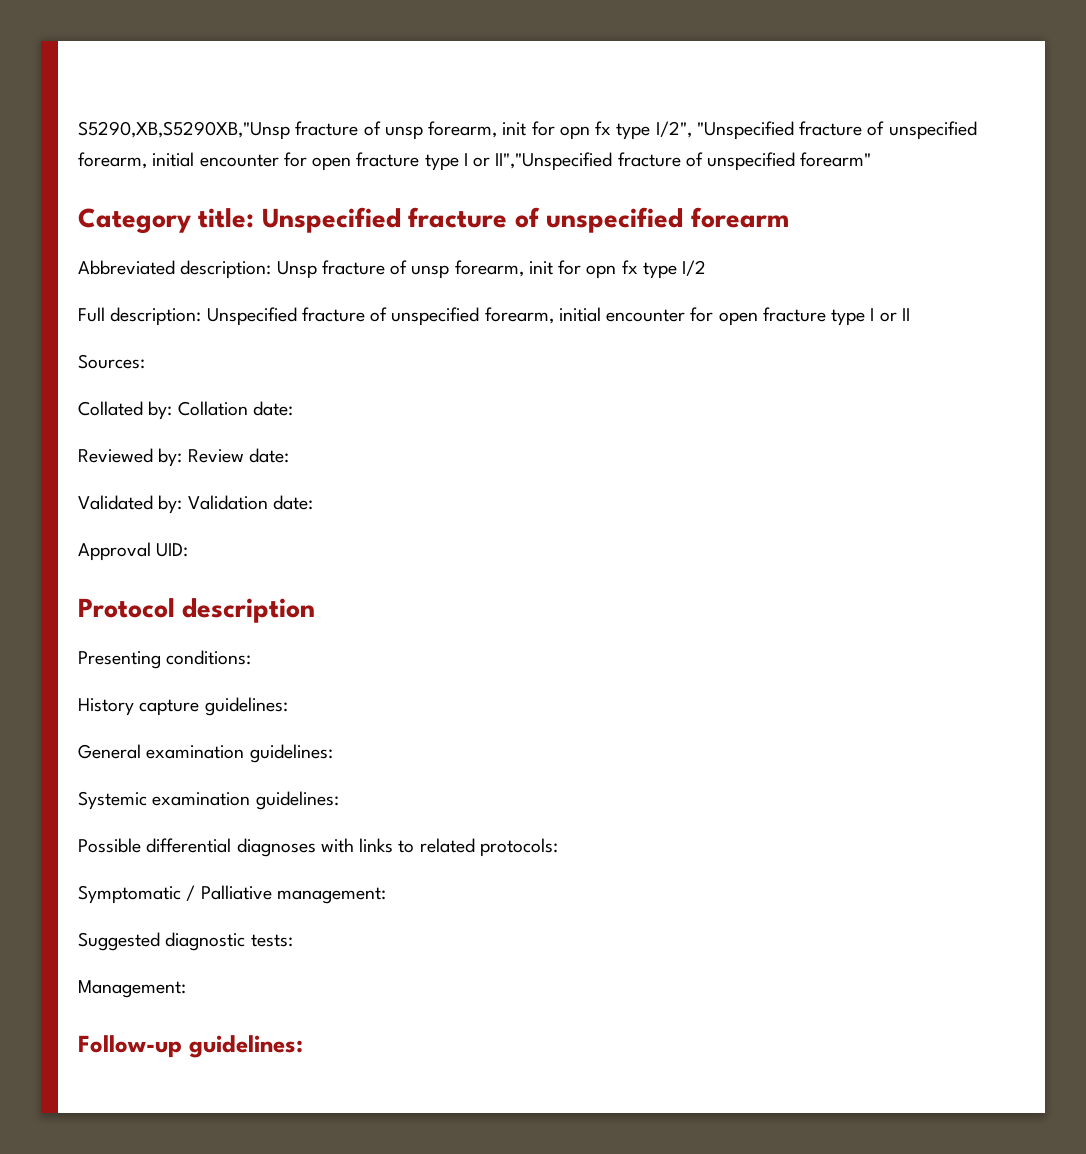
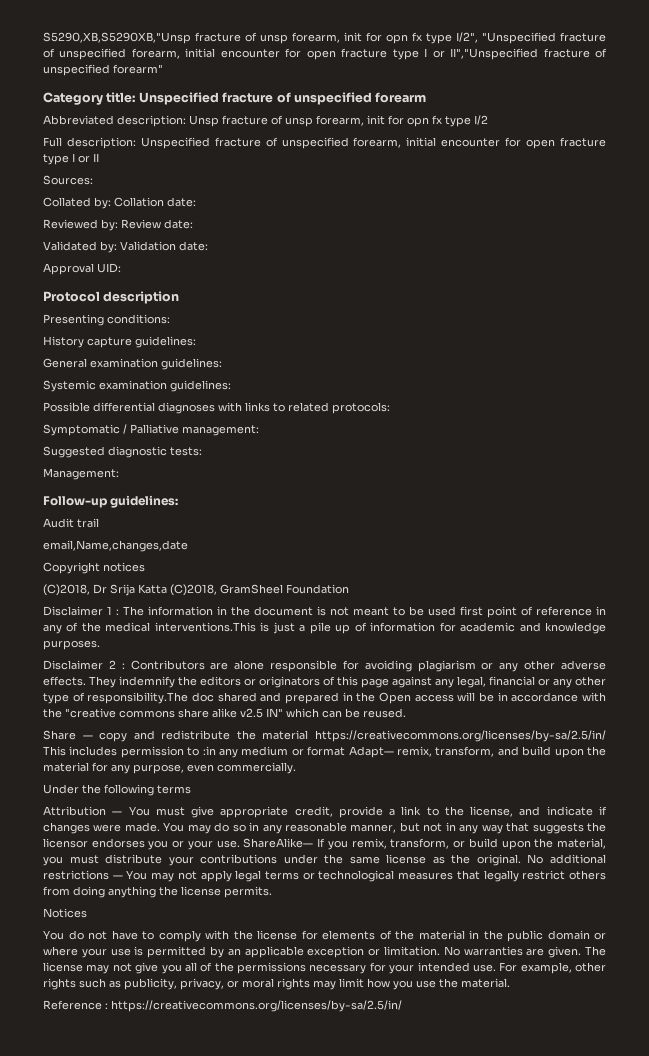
(303, 1046) none -> [43,518,99,528] [43,540,188,552] [43,562,145,574] [43,584,349,596] [43,606,606,618] [43,622,606,634] [43,640,100,650] [43,660,606,672] [43,676,606,688] [43,692,607,704] [43,708,406,718] [43,730,606,742] [43,746,606,758] [43,762,296,774] [43,784,191,796] [43,806,607,818] [43,822,607,834] [43,838,607,850] [43,854,607,866] [43,870,606,882] [43,886,272,898] [43,908,87,918] [43,930,606,942] [43,946,606,958] [43,962,606,974] [43,978,510,990] [43,1000,402,1012] // Audit trail // email,Name,changes,date // Copyright notices // (C)2018, Dr Srija Katta (C)2018, GramSheel Foundation // Disclaimer 1 : The information in the document is not meant to be used first point of reference in any of the medical interventions.This is just a pile up of information for academic and knowledge purposes. // Disclaimer 2 : Contributors are alone responsible for avoiding plagiarism or any other adverse effects. They indemnify the editors or originators of this page against any legal, financial or any other type of responsibility.The doc shared and prepared in the Open access will be in accordance with the "creative commons share alike v2.5 IN" which can be reused. // Share — copy and redistribute the material https://creativecommons.org/licenses/by-sa/2.5/in/ This includes permission to :in any medium or format Adapt— remix, transform, and build upon the material for any purpose, even commercially. // Under the following terms // Attribution — You must give appropriate credit, provide a link to the license, and indicate if changes were made. You may do so in any reasonable manner, but not in any way that suggests the licensor endorses you or your use. ShareAlike— If you remix, transform, or build upon the material, you must distribute your contributions under the same license as the original. No additional restrictions — You may not apply legal terms or technological measures that legally restrict others from doing anything the license permits. // Notices // You do not have to comply with the license for elements of the material in the public domain or where your use is permitted by an applicable exception or limitation. No warranties are given. The license may not give you all of the permissions necessary for your intended use. For example, other rights such as publicity, privacy, or moral rights may limit how you use the material. // Reference : https://creativecommons.org/licenses/by-sa/2.5/in/

